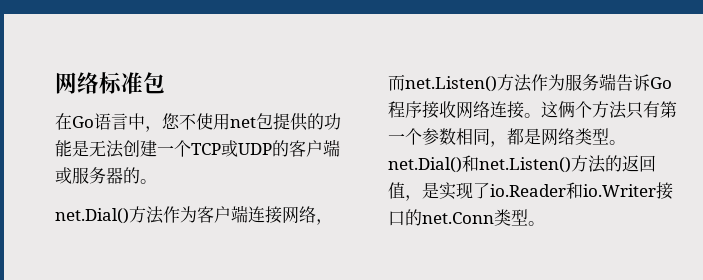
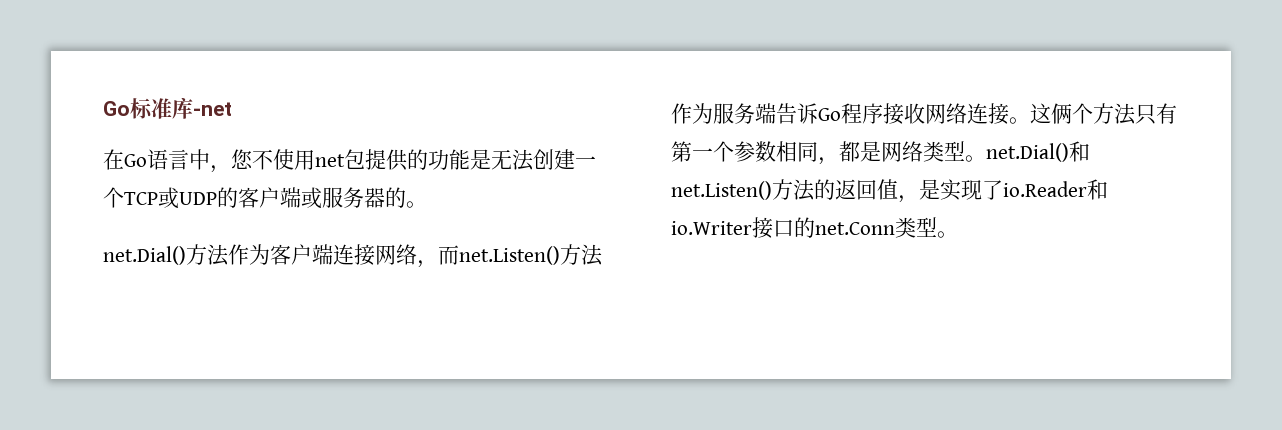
[55,72,165,94] 网络标准包 -> [103,97,232,119] Go标准库-net

